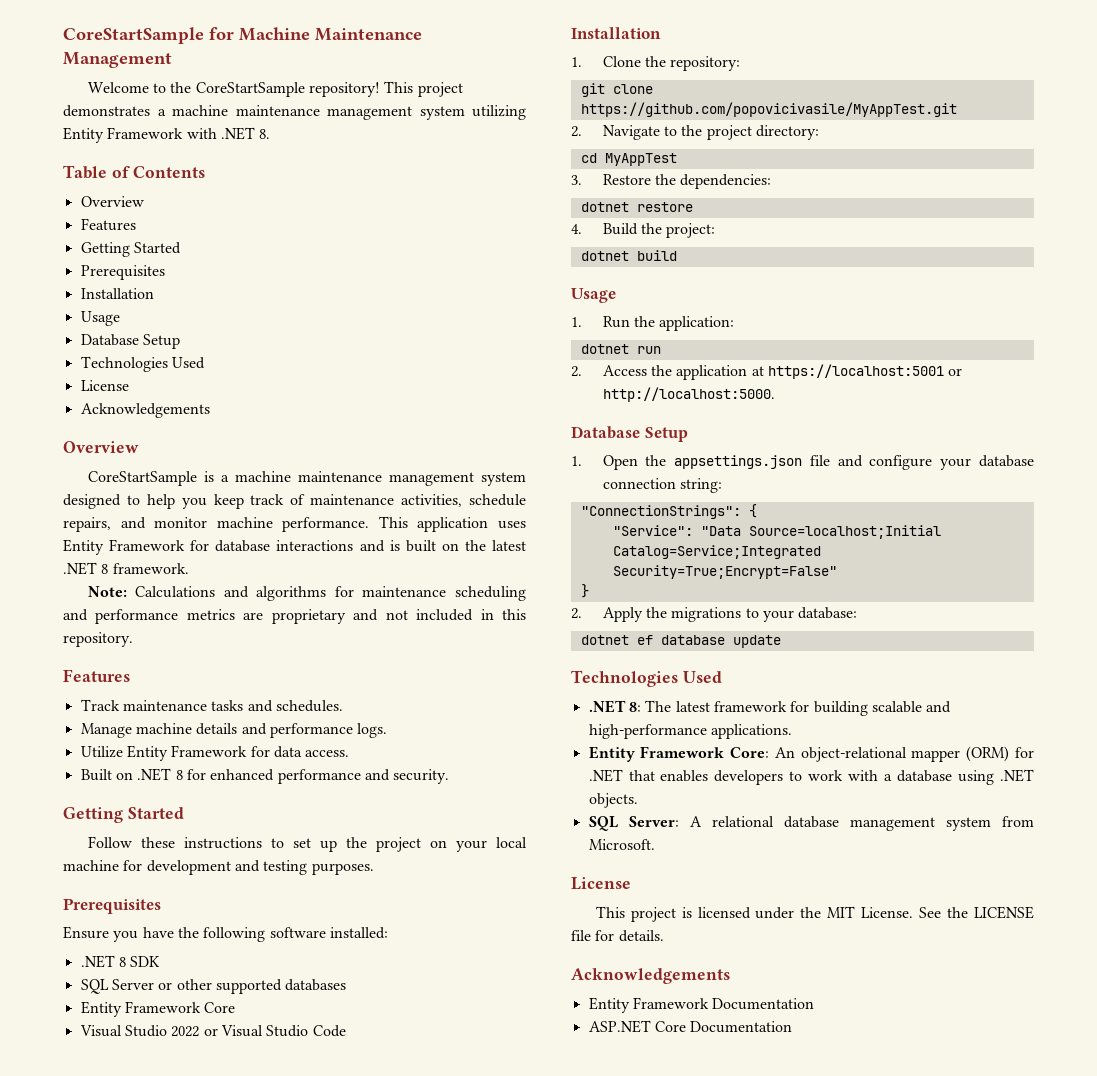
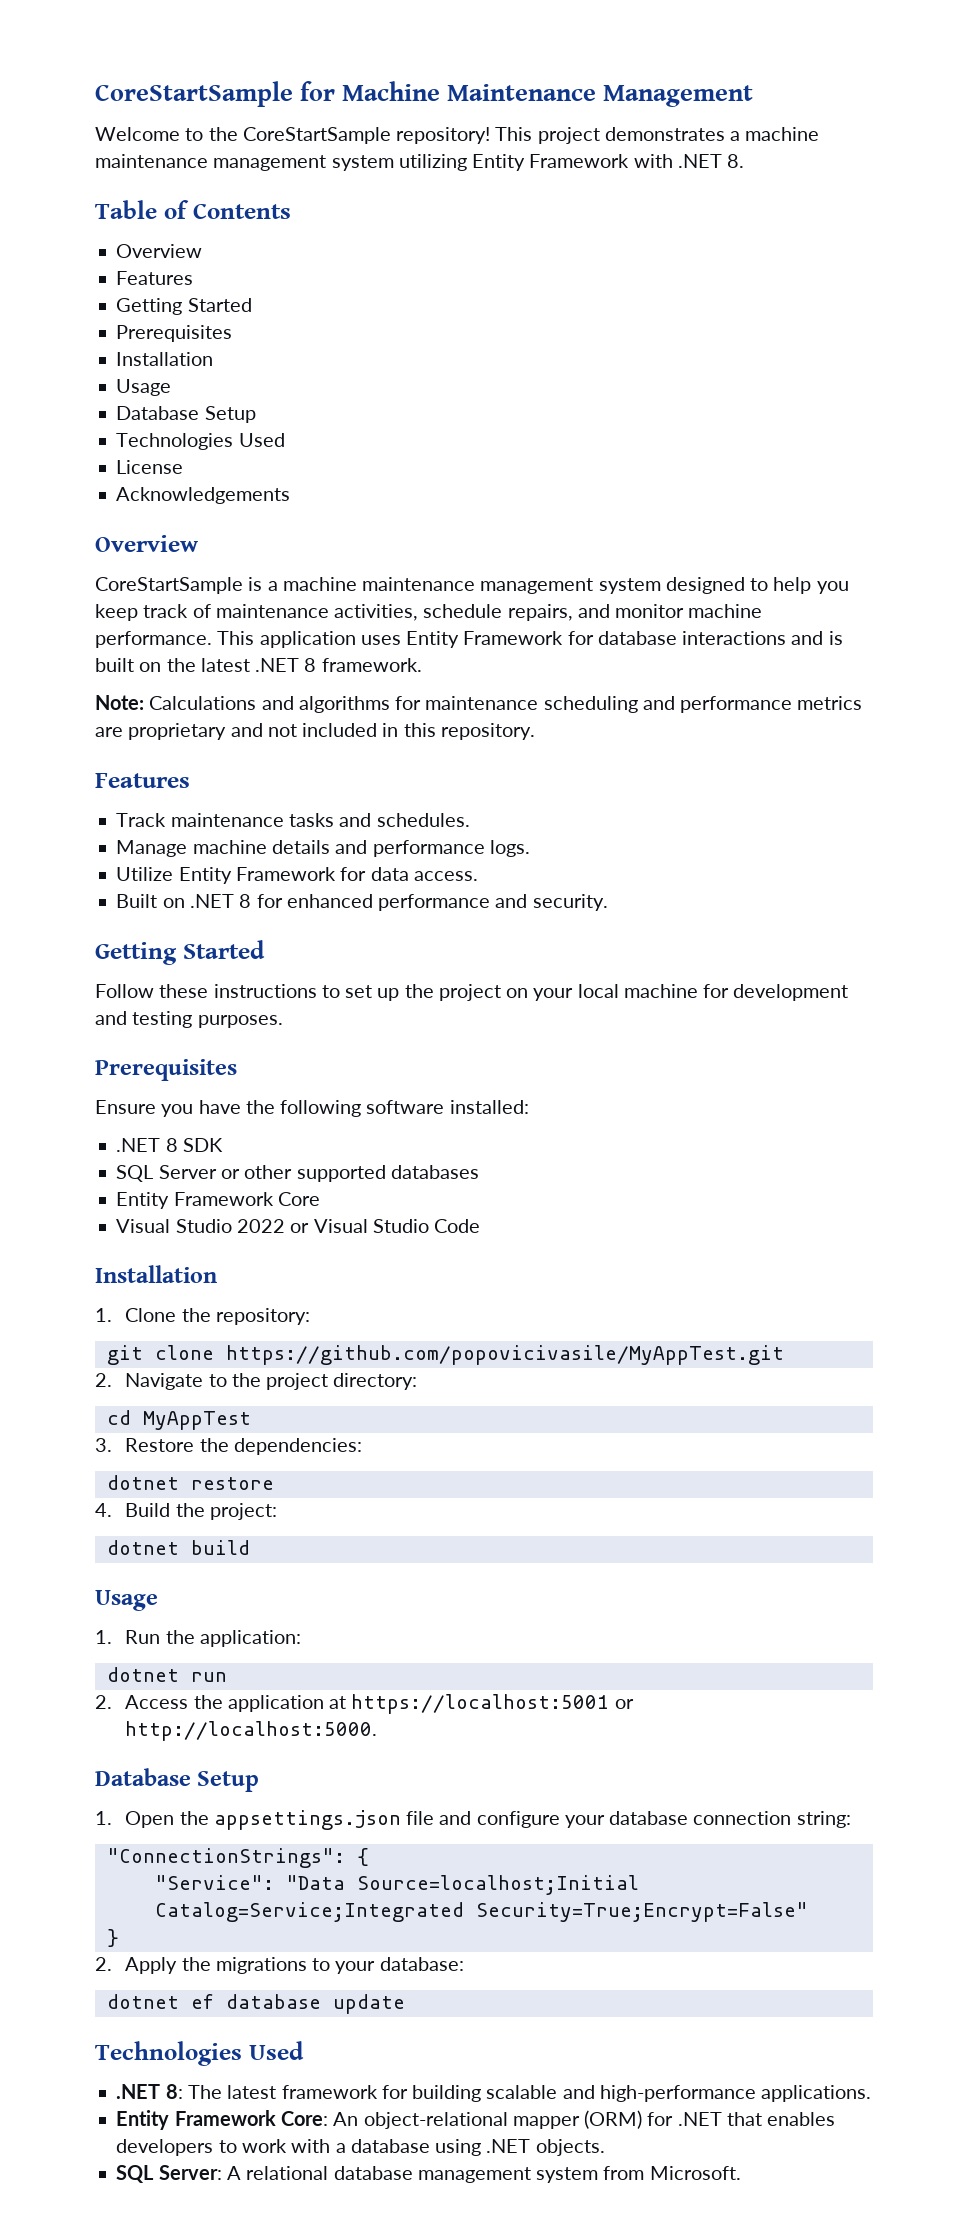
[571,877,631,890] [595,906,1034,922] [571,930,664,942] [571,968,730,984] [588,997,815,1013] [588,1020,793,1033] // License // This project is licensed under the MIT License. See the LICENSE file for details. // Acknowledgements // Entity Framework Documentation // ASP.NET Core Documentation -> (741, 2173) none

